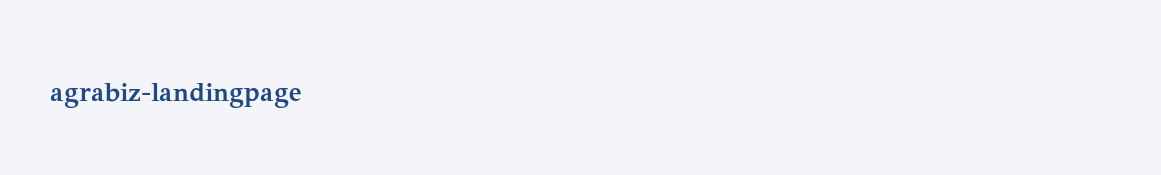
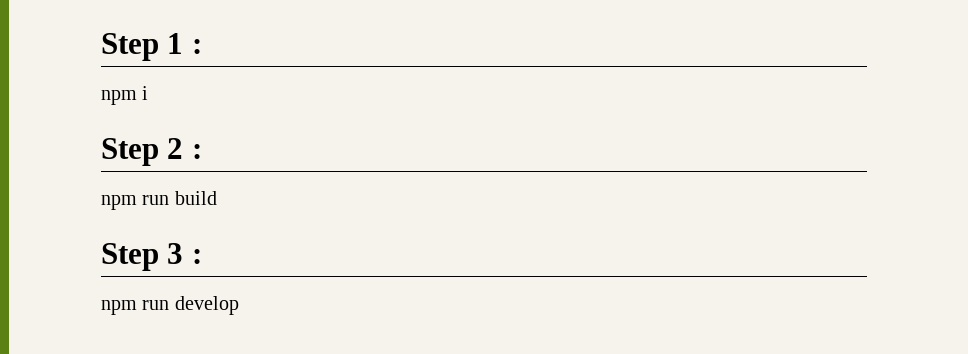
[50,83,302,108] agrabiz-landingpage -> [101,33,202,61] [101,86,149,105] [101,138,202,166] [101,191,217,210] [101,243,202,271] [101,296,239,315] Step 1 : // npm i // Step 2 : // npm run build // Step 3 : // npm run develop

